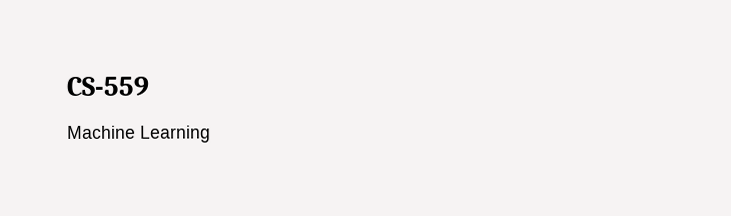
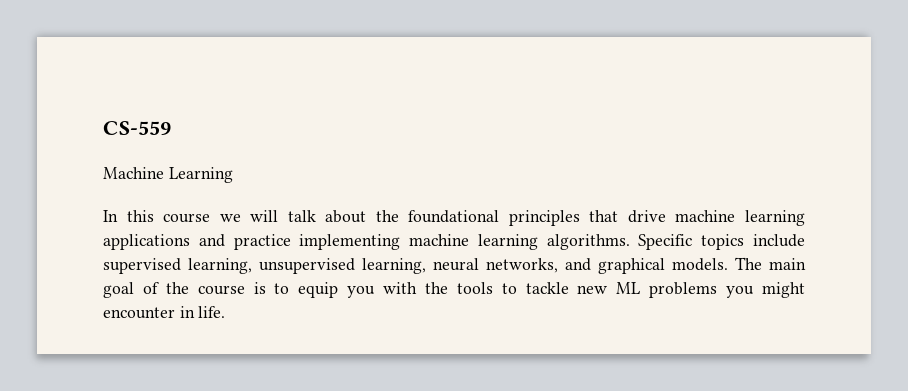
(211, 134) none -> [103,210,806,226] [103,234,806,250] [103,257,806,274] [103,282,805,298] [103,306,226,319] // In this course we will talk about the foundational principles that drive machine learning applications and practice implementing machine learning algorithms. Specific topics include supervised learning, unsupervised learning, neural networks, and graphical models. The main goal of the course is to equip you with the tools to tackle new ML problems you might encounter in life.

